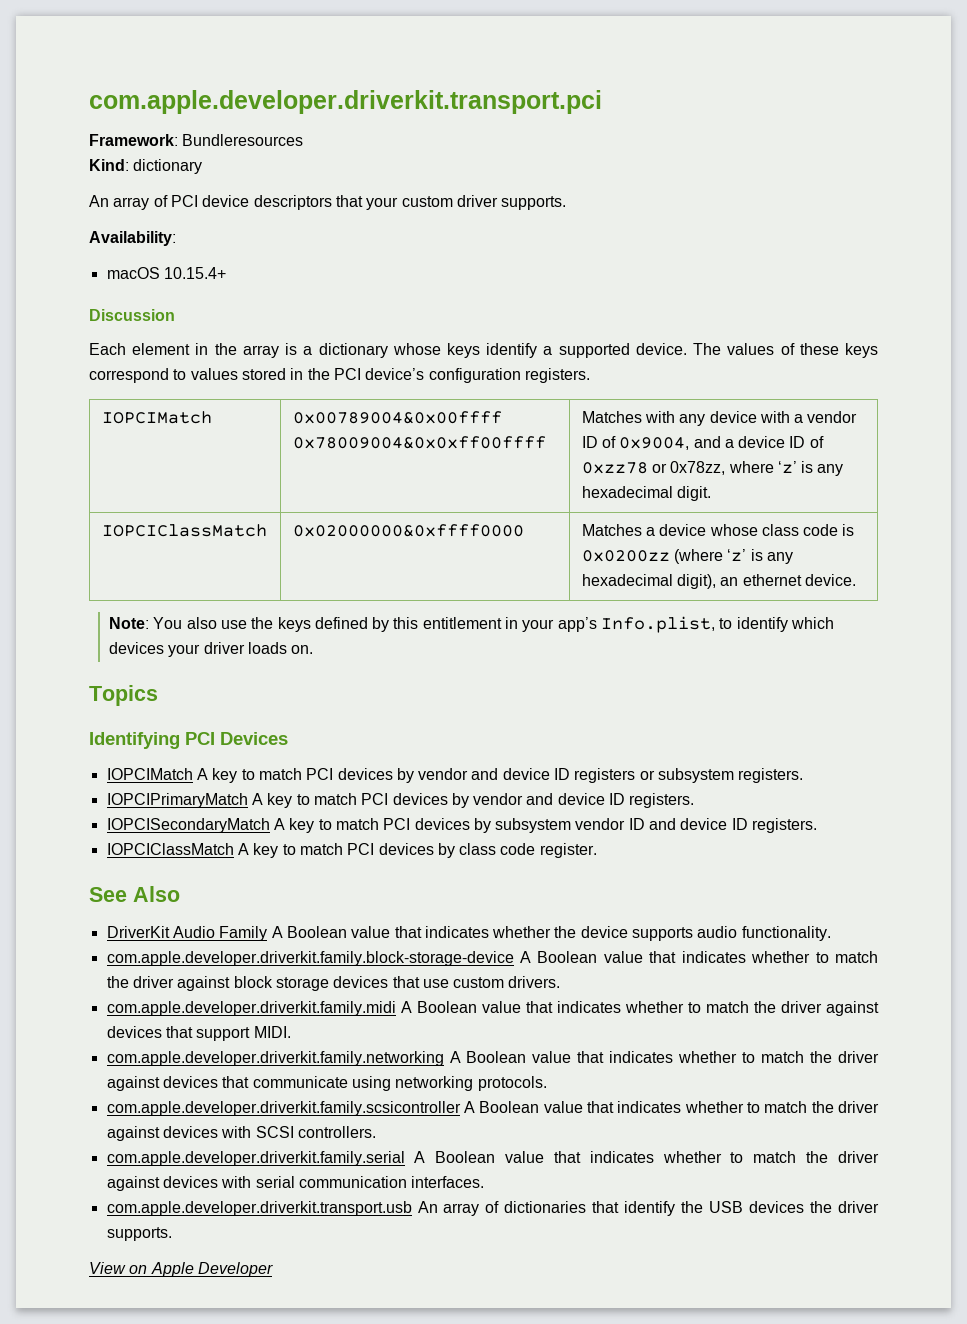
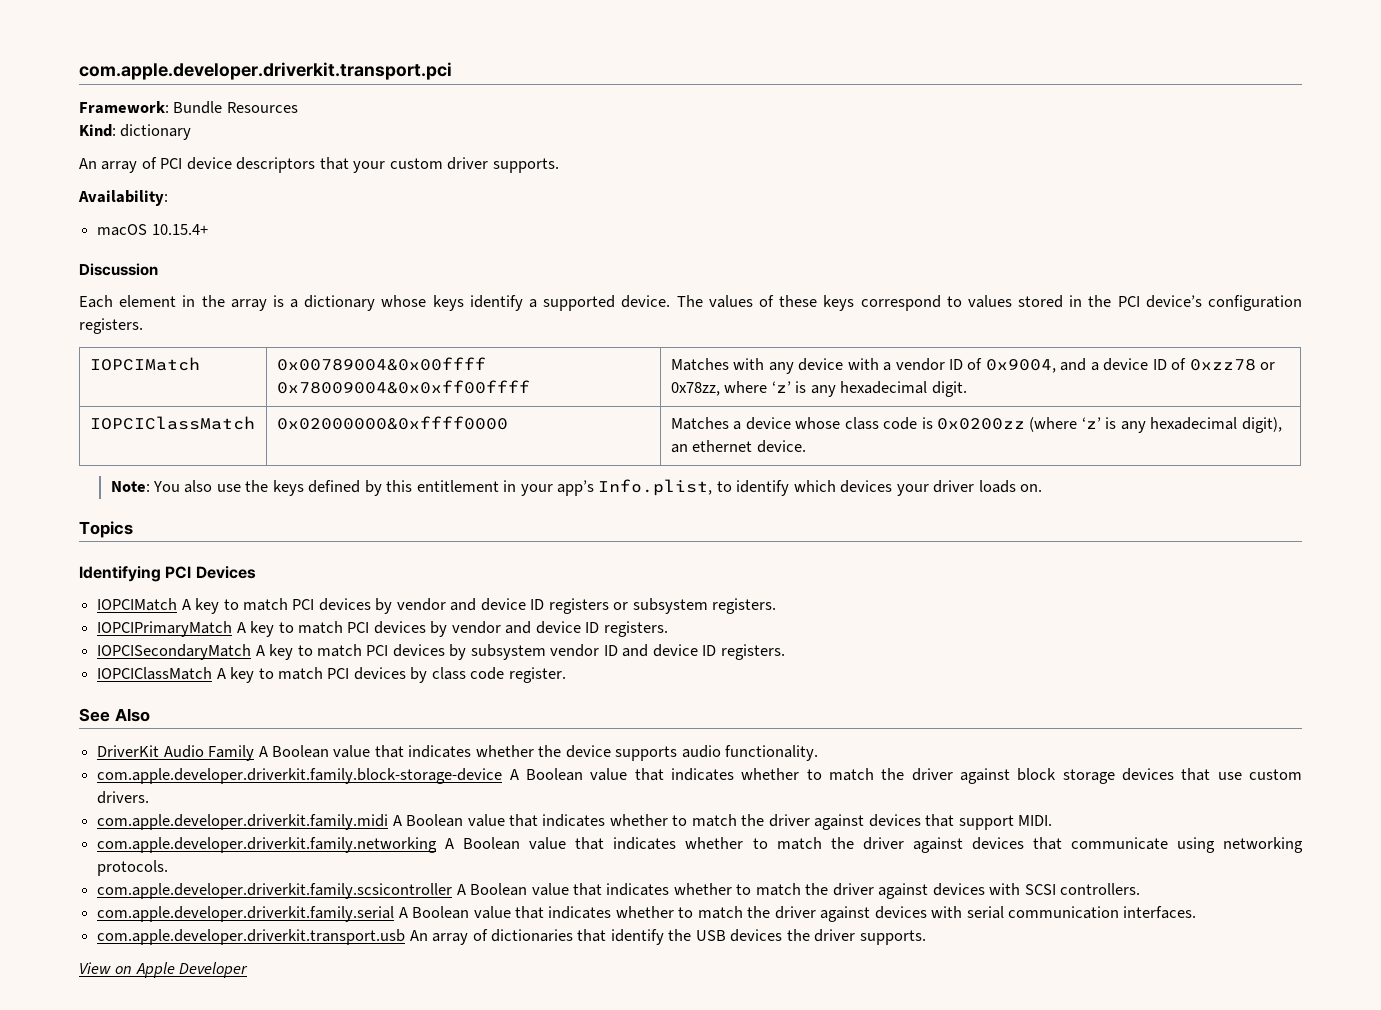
[182,134,304,146] Bundleresources -> [173,101,298,114] Bundle Resources

